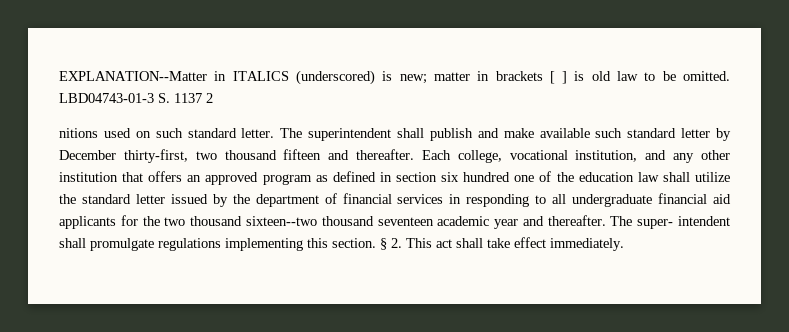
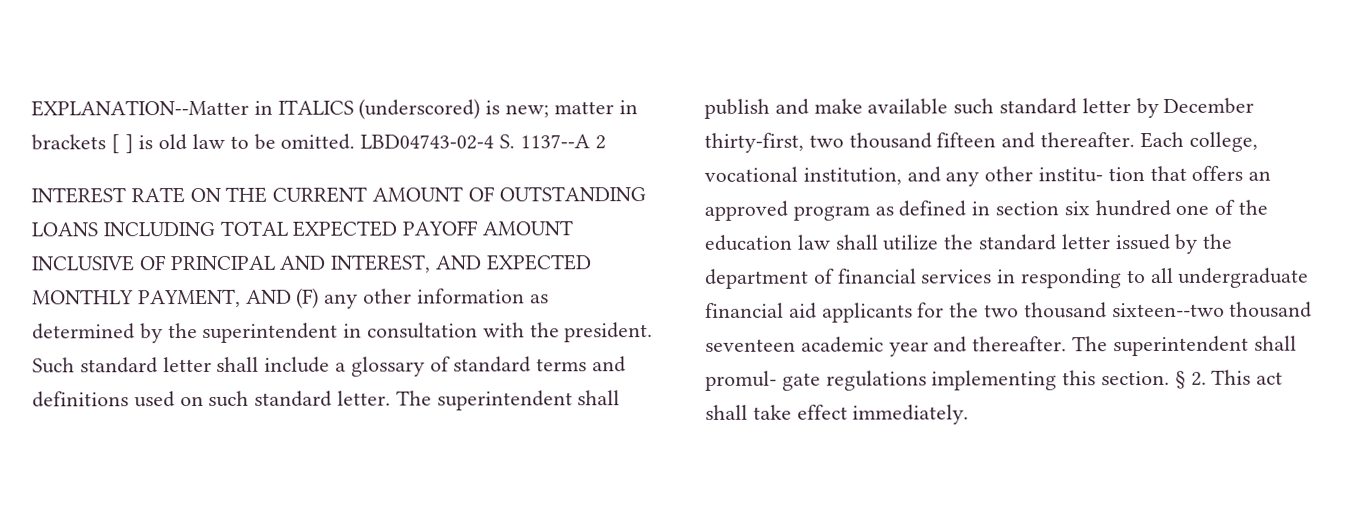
[59,93,213,103] [59,128,98,138] LBD04743-01-3 S. 1137 2 // nitions -> [360,134,606,150] [31,186,646,204] [31,220,574,237] [31,254,592,273] [32,287,549,309] [32,322,654,344] [32,356,627,377] [32,391,129,408] LBD04743-02-4 S. 1137--A 2 // INTEREST RATE ON THE CURRENT AMOUNT OF OUTSTANDING LOANS INCLUDING TOTAL EXPECTED PAYOFF AMOUNT INCLUSIVE OF PRINCIPAL AND INTEREST, AND EXPECTED MONTHLY PAYMENT, AND (F) any other information as determined by the superintendent in consultation with the president. Such standard letter shall include a glossary of standard terms and definitions
[59,172,118,182] institution -> [1038,167,1145,183] institu- tion
[637,216,731,229] [59,238,154,251] super- intendent shall promulgate -> [1112,335,1297,357] [705,370,821,391] superintendent shall promul- gate

